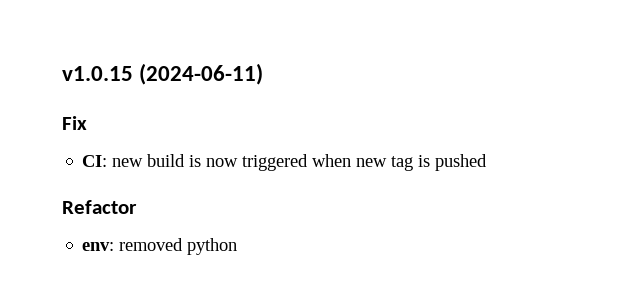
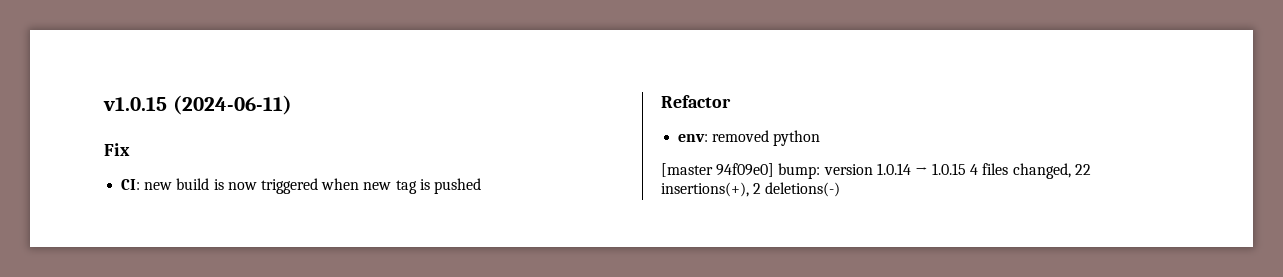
(238, 246) none -> [661,163,1091,179] [661,182,841,197] // [master 94f09e0] bump: version 1.0.14 → 1.0.15 4 files changed, 22 insertions(+), 2 deletions(-)

